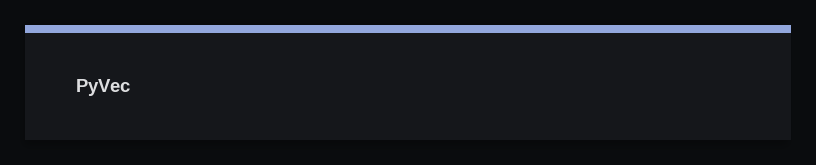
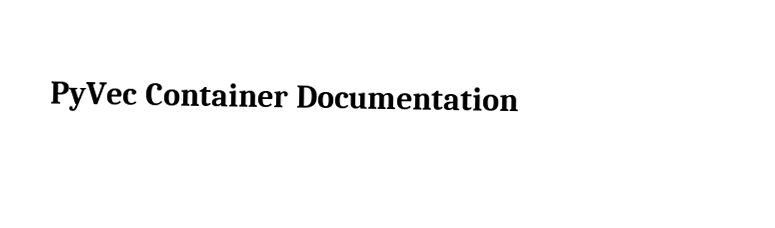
(130, 87) none -> [144,82,520,112] Container Documentation

